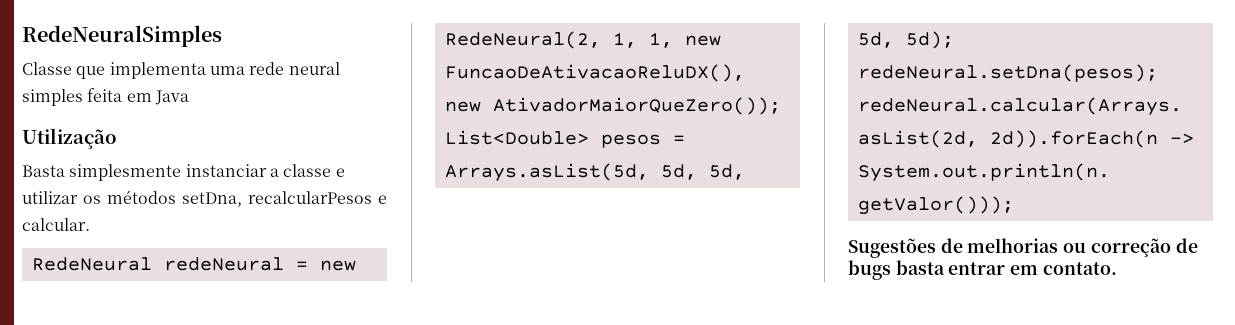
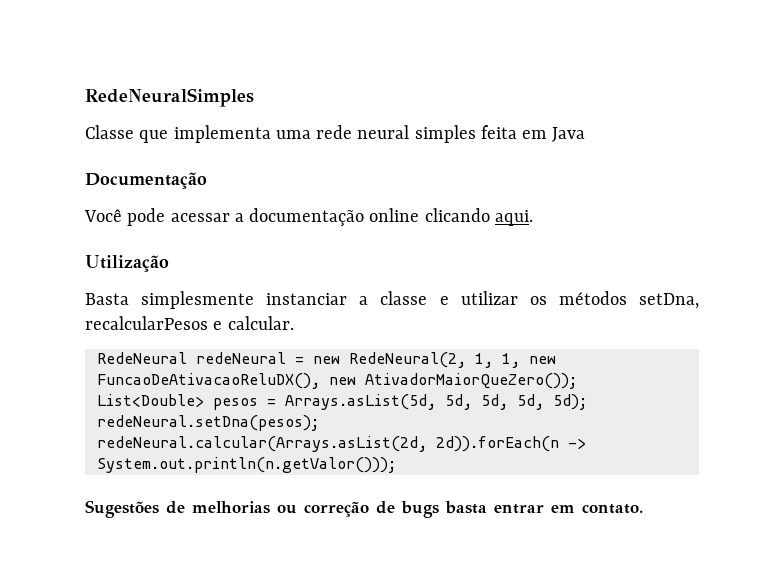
(189, 97) none -> [85,172,207,189] [84,208,533,226] // Documentação // Você pode acessar a documentação online clicando aqui.

